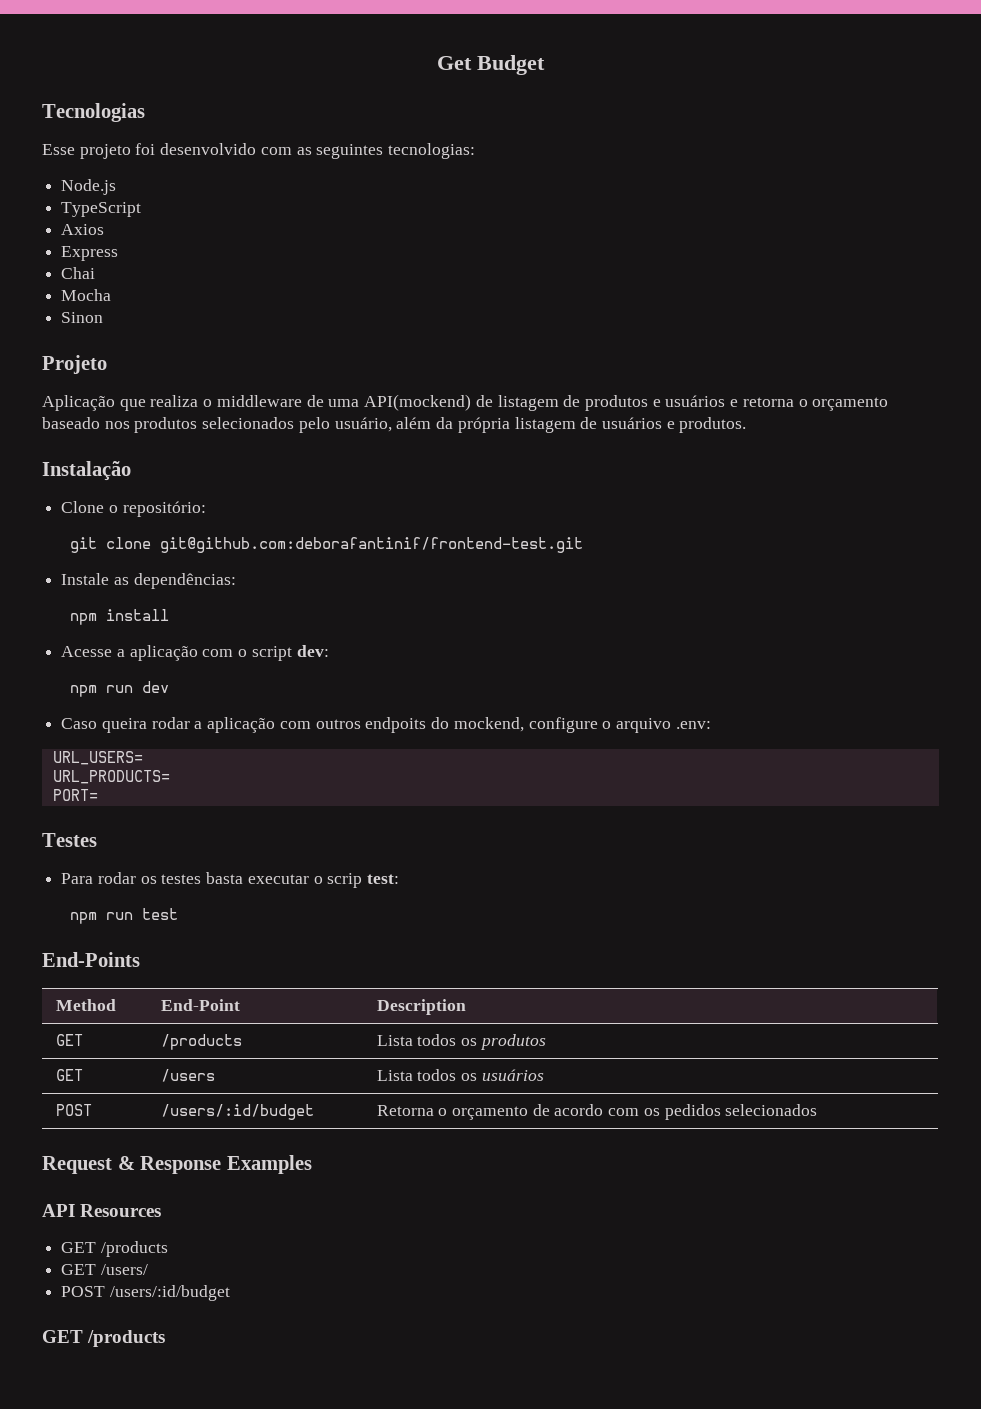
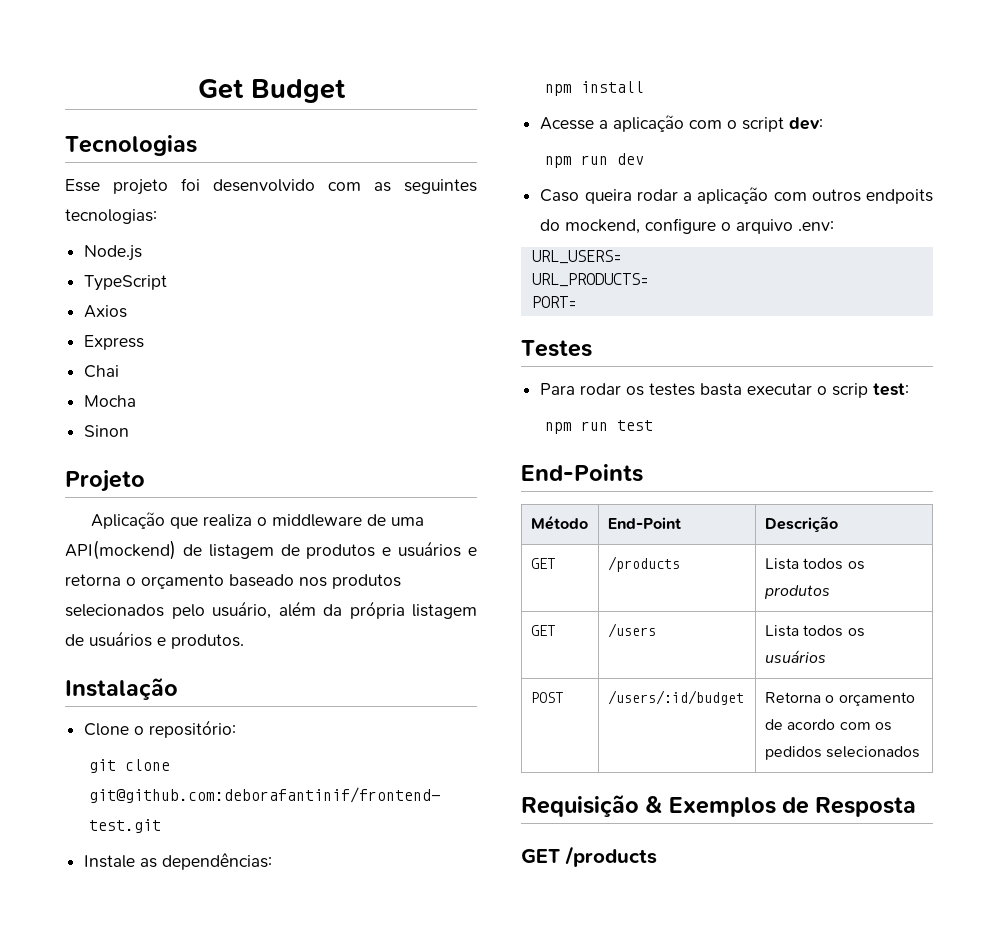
[55,999,116,1011] Method -> [530,515,588,530] Método
[376,999,466,1015] Description -> [764,516,838,532] Descrição
[42,1155,312,1174] [42,1204,162,1217] [61,1241,168,1257] [61,1264,148,1275] [61,1285,230,1301] Request & Response Examples // API Resources // GET /products // GET /users/ // POST /users/:id/budget -> [521,795,917,817] Requisição & Exemplos de Resposta

